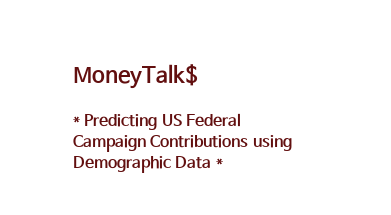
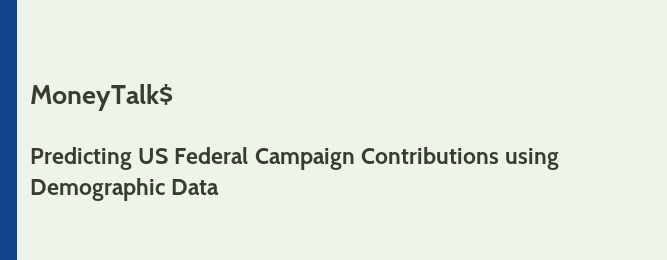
[73,116,80,126] * -> (173, 97) none
[215,158,223,168] * -> (220, 187) none

